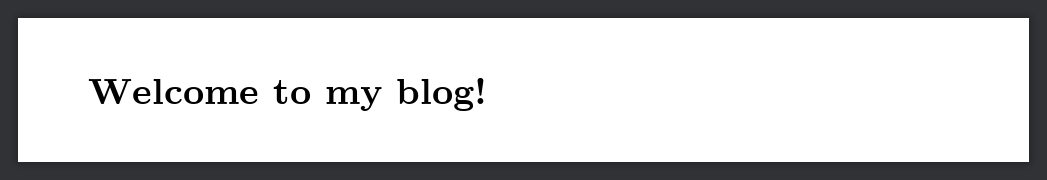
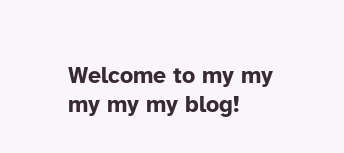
(382, 99) none -> [241,71,273,87] [68,100,178,116] my my my my

